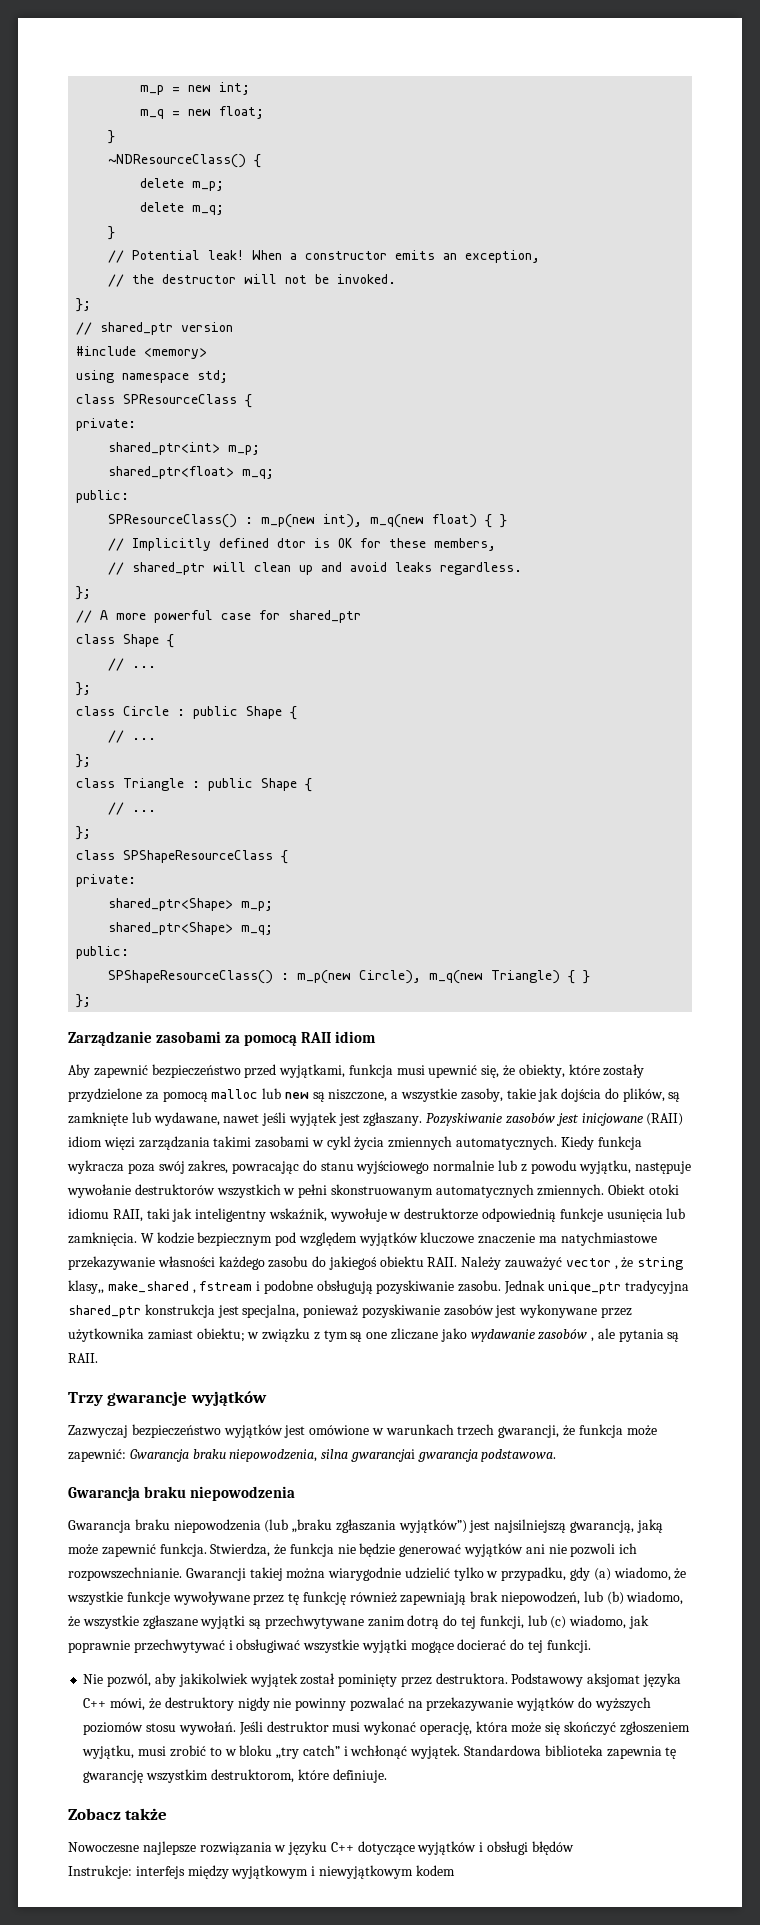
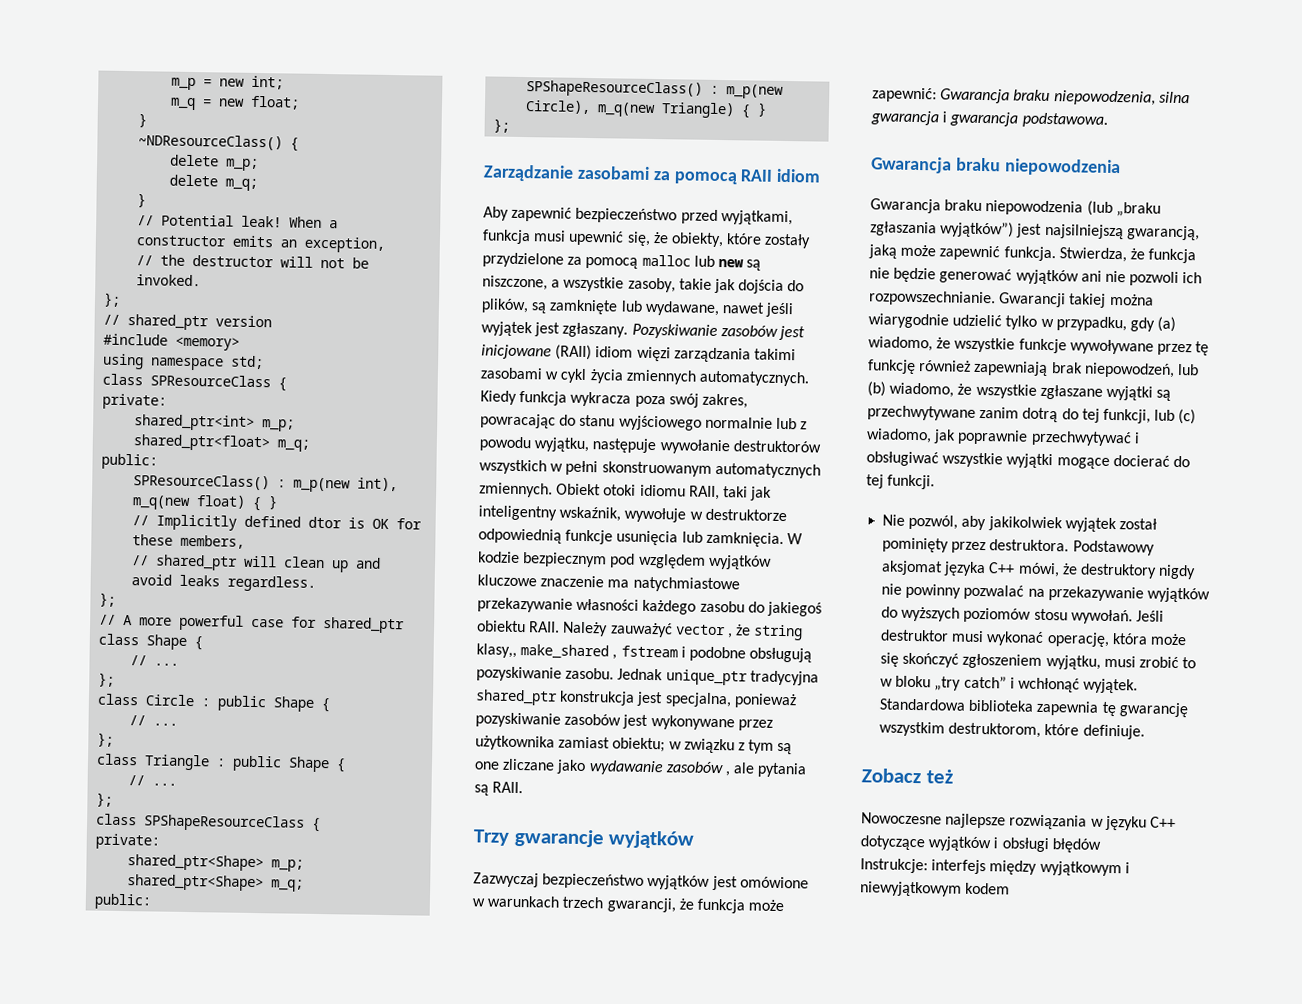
[350,1449,415,1462] gwarancjai -> [870,110,948,126] gwarancja i
[125,1808,168,1820] także -> [925,769,953,784] też

